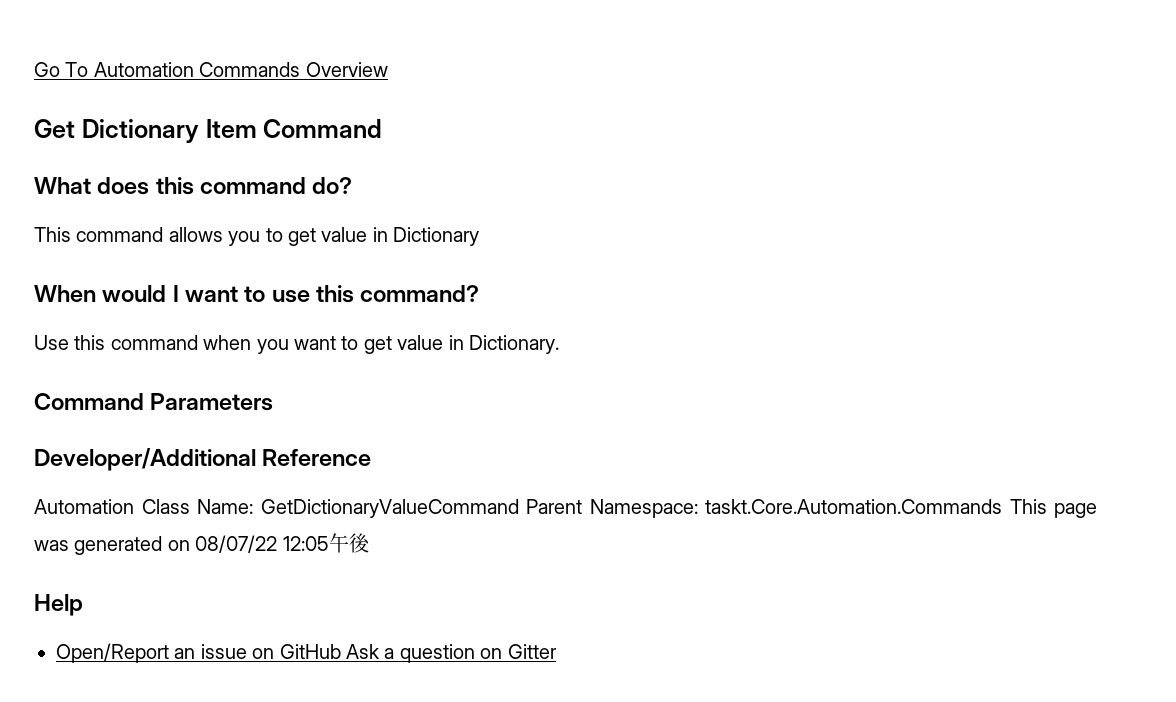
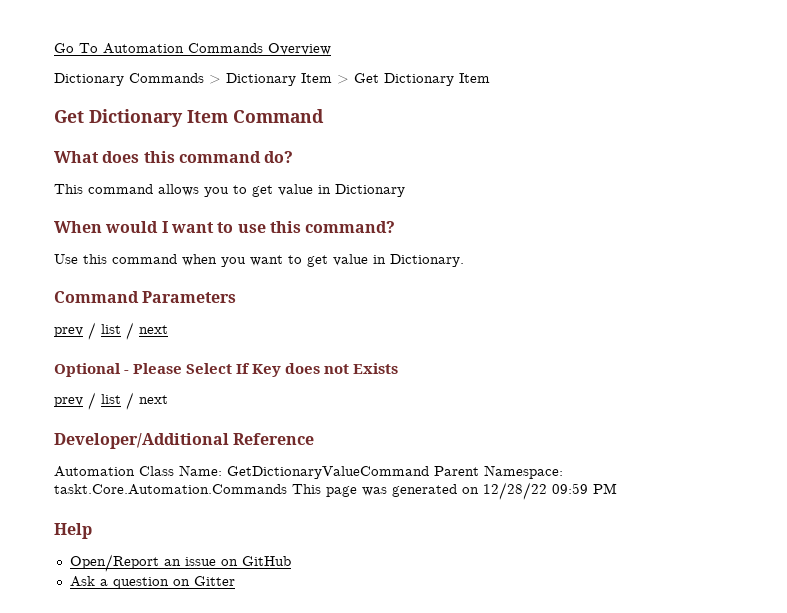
(388, 69) none -> [54,73,490,86] // Dictionary Commands > Dictionary Item > Get Dictionary Item
(274, 402) none -> [54,322,168,340] [54,363,399,377] [54,392,168,410] // prev / list / next // Optional - Please Select If Key does not Exists // prev / list / next
[195,533,370,553] 08/07/22 12:05午後 -> [483,482,617,500] 12/28/22 09:59 PM
(341, 651) none -> (291, 561) //

